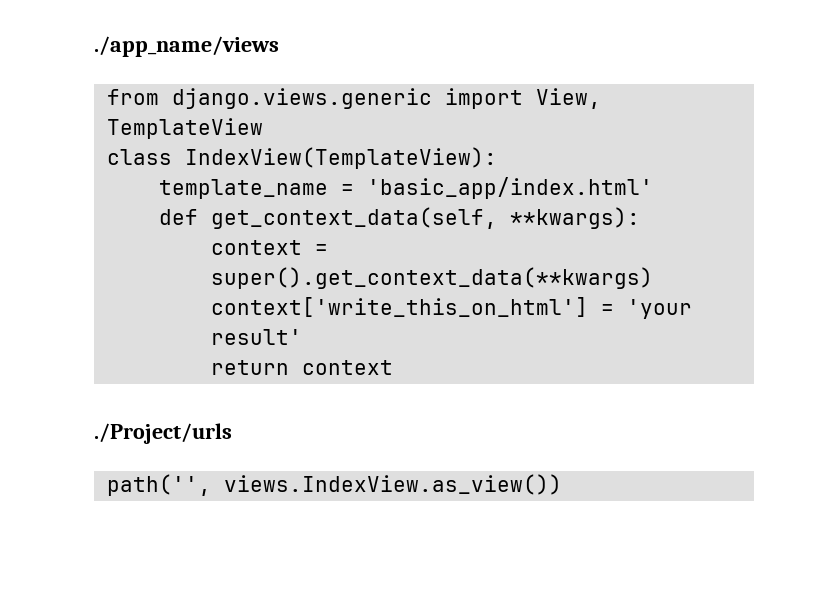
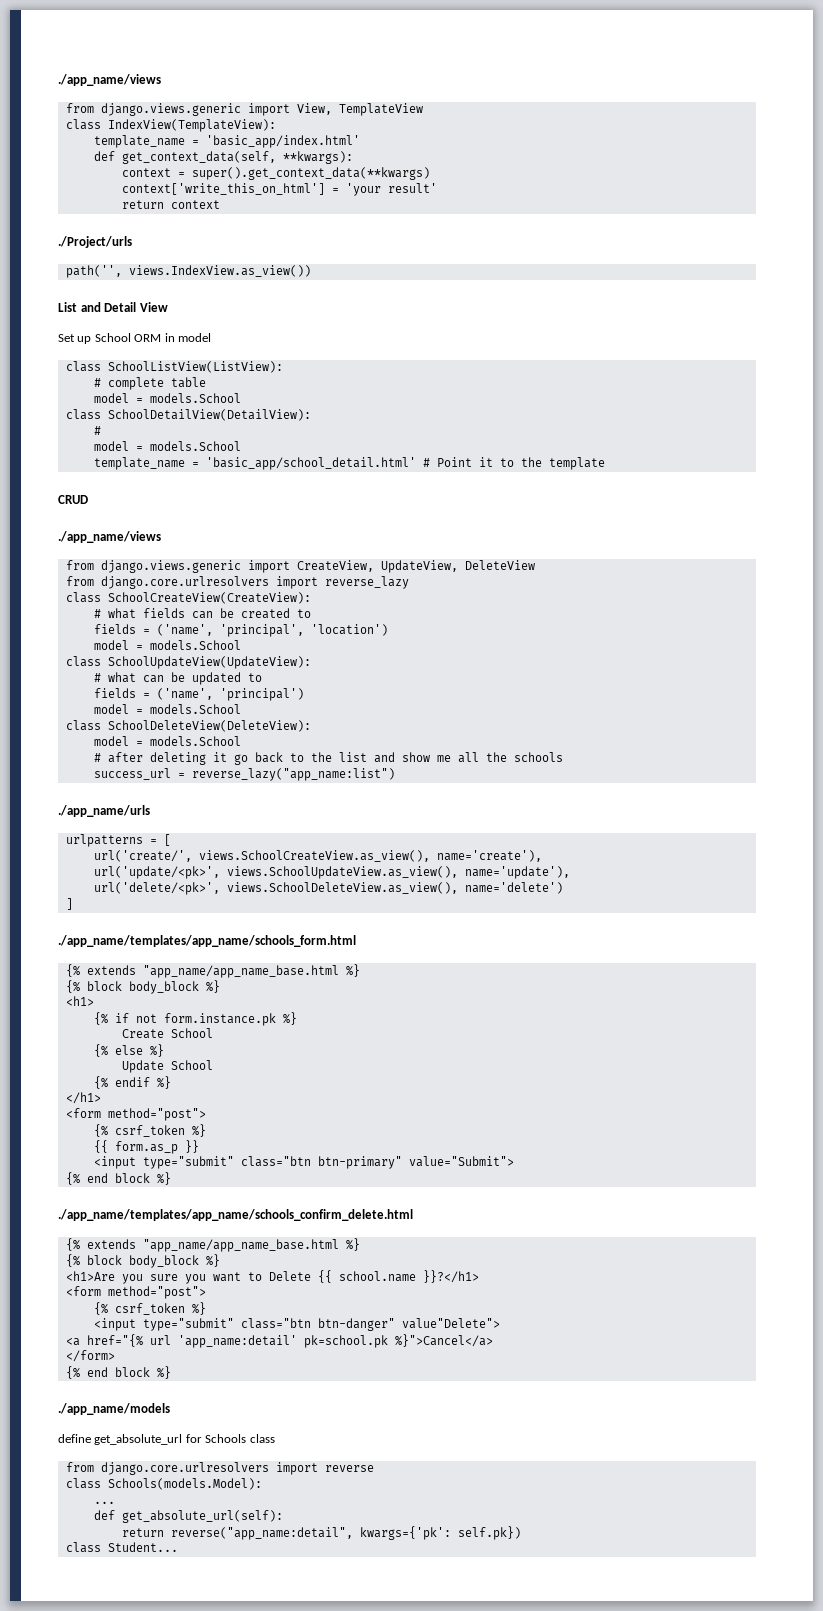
(563, 484) none -> [58,302,168,312] [58,333,211,344] [65,361,283,373] [93,377,206,390] [93,393,241,403] [65,409,311,421] [93,426,101,435] [93,441,241,451] [93,457,605,470] [58,495,88,504] [58,531,161,543] [65,560,535,573] [65,576,409,589] [65,592,311,604] [93,608,311,619] [93,624,388,637] [93,640,241,650] [65,656,311,669] [93,672,262,685] [93,688,304,701] [93,704,241,714] [65,720,311,732] [93,736,241,746] [93,752,563,765] [93,768,395,781] [58,805,150,817] [65,834,171,847] [93,850,542,862] [93,866,570,879] [93,882,563,895] [65,898,73,910] [58,935,356,947] [65,964,360,978] [65,980,220,994] [65,996,94,1006] [93,1012,297,1026] [121,1028,213,1039] [93,1044,164,1057] [121,1060,213,1073] [93,1076,171,1089] [65,1092,101,1104] [65,1108,206,1121] [93,1124,206,1137] [93,1140,199,1154] [93,1156,514,1169] [65,1172,171,1185] [58,1209,413,1221] [65,1238,360,1252] [65,1254,220,1268] [65,1270,479,1284] [65,1286,206,1299] [93,1302,206,1315] [93,1318,500,1331] [65,1334,493,1348] [65,1350,115,1362] [65,1366,171,1379] [58,1403,170,1415] [58,1434,275,1445] [65,1462,374,1475] [65,1478,262,1490] [93,1501,115,1504] [93,1510,283,1523] [121,1526,521,1540] [65,1542,178,1553] // List and Detail View // Set up School ORM in model // class SchoolListView(ListView): // # complete table // model = models.School // class SchoolDetailView(DetailView): // # // model = models.School // template_name = 'basic_app/school_detail.html' # Point it to the template // CRUD // ./app_name/views // from django.views.generic import CreateView, UpdateView, DeleteView // from django.core.urlresolvers import reverse_lazy // class SchoolCreateView(CreateView): // # what fields can be created to // fields = ('name', 'principal', 'location') // model = models.School // class SchoolUpdateView(UpdateView): // # what can be updated to // fields = ('name', 'principal') // model = models.School // class SchoolDeleteView(DeleteView): // model = models.School // # after deleting it go back to the list and show me all the schools // success_url = reverse_lazy("app_name:list") // ./app_name/urls // urlpatterns = [ // url('create/', views.SchoolCreateView.as_view(), name='create'), // url('update/<pk>', views.SchoolUpdateView.as_view(), name='update'), // url('delete/<pk>', views.SchoolDeleteView.as_view(), name='delete') // ] // ./app_name/templates/app_name/schools_form.html // {% extends "app_name/app_name_base.html %} // {% block body_block %} // <h1> // {% if not form.instance.pk %} // Create School // {% else %} // Update School // {% endif %} // </h1> // <form method="post"> // {% csrf_token %} // {{ form.as_p }} // <input type="submit" class="btn btn-primary" value="Submit"> // {% end block %} // ./app_name/templates/app_name/schools_confirm_delete.html // {% extends "app_name/app_name_base.html %} // {% block body_block %} // <h1>Are you sure you want to Delete {{ school.name }}?</h1> // <form method="post"> // {% csrf_token %} // <input type="submit" class="btn btn-danger" value"Delete"> // <a href="{% url 'app_name:detail' pk=school.pk %}">Cancel</a> // </form> // {% end block %} // ./app_name/models // define get_absolute_url for Schools class // from django.core.urlresolvers import reverse // class Schools(models.Model): // ... // def get_absolute_url(self): // return reverse("app_name:detail", kwargs={'pk': self.pk}) // class Student...

